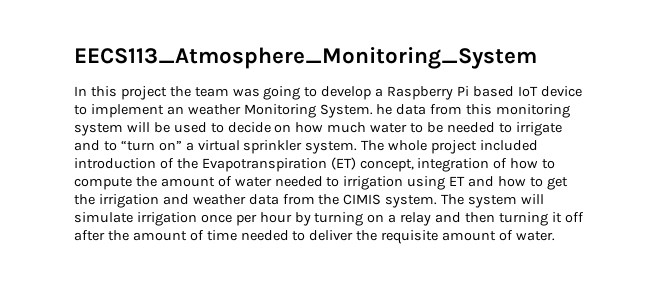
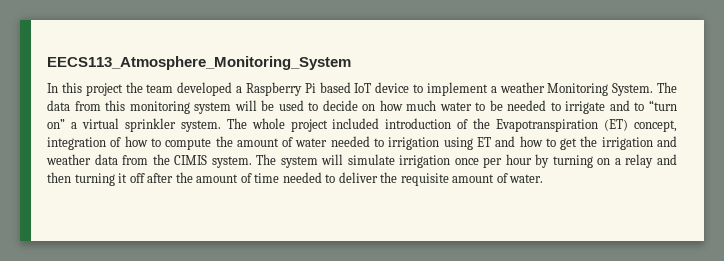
[232,86,372,100] was going to develop -> [177,82,233,96] developed
[166,106,184,115] an -> [490,86,497,93] a
[376,104,393,115] he -> [657,82,677,93] The

